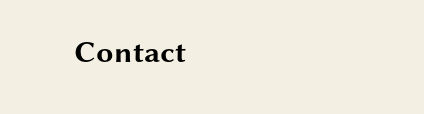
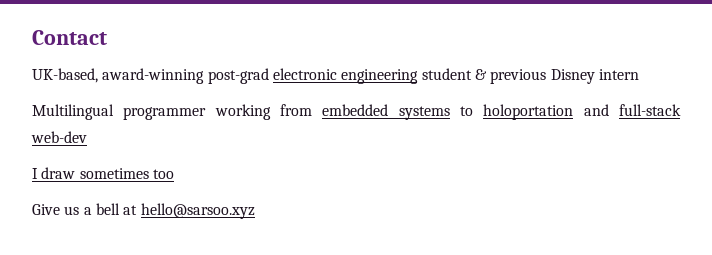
(186, 52) none -> [32,68,639,84] [32,104,681,120] [31,131,87,143] [32,167,174,179] [32,203,255,219] // UK-based, award-winning post-grad electronic engineering student & previous Disney intern // Multilingual programmer working from embedded systems to holoportation and full-stack web-dev // I draw sometimes too // Give us a bell at hello@sarsoo.xyz

